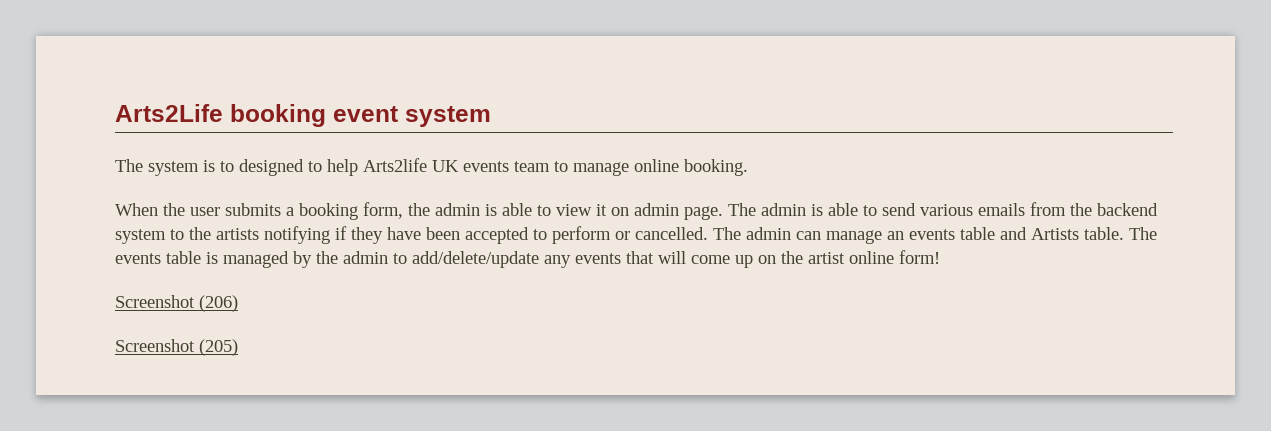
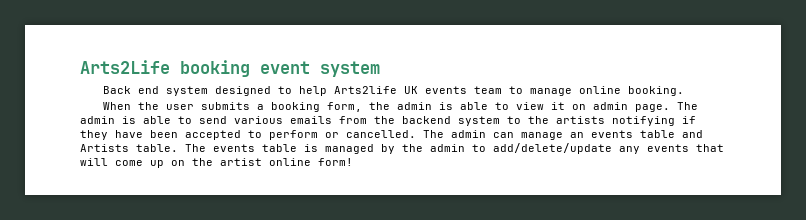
[115,159,234,176] The system is to -> [102,86,208,96] Back end system
[115,295,238,312] [115,339,238,356] // Screenshot (206) // Screenshot (205) -> (353, 162) none

